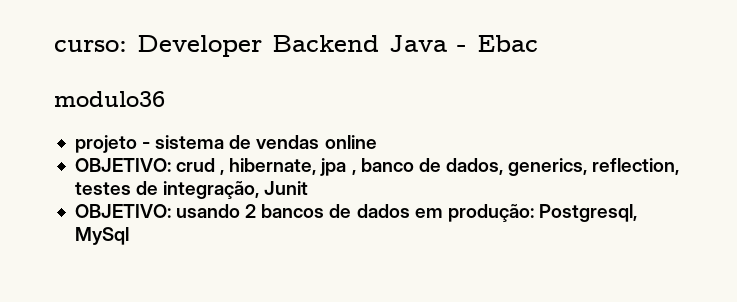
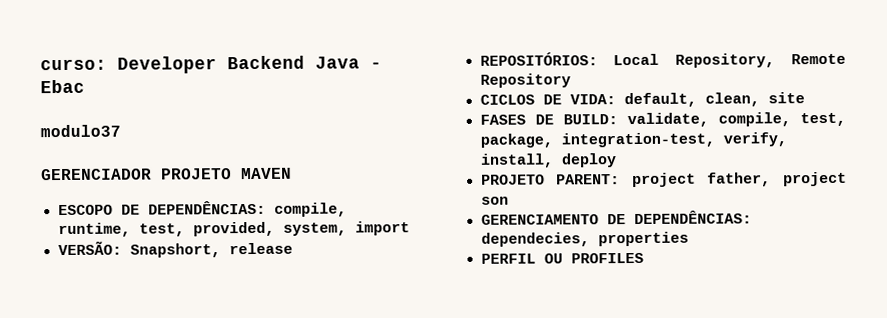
[54,91,165,107] [74,135,377,153] [74,158,680,176] [74,181,309,199] [74,204,637,222] [74,227,129,245] modulo36 // projeto - sistema de vendas online // OBJETIVO: crud , hibernate, jpa , banco de dados, generics, reflection, testes de integração, Junit // OBJETIVO: usando 2 bancos de dados em produção: Postgresql, MySql -> [40,124,121,138] [41,167,292,181] [57,200,347,217] [57,221,410,238] [57,240,293,258] [479,52,846,68] [479,73,571,88] [479,92,805,108] [479,112,846,128] [479,132,787,148] [479,153,617,168] [480,171,847,188] [480,196,509,205] [480,210,752,225] [480,231,689,247] [480,252,644,264] modulo37 // GERENCIADOR PROJETO MAVEN // ESCOPO DE DEPENDÊNCIAS: compile, runtime, test, provided, system, import // VERSÃO: Snapshort, release // REPOSITÓRIOS: Local Repository, Remote Repository // CICLOS DE VIDA: default, clean, site // FASES DE BUILD: validate, compile, test, package, integration-test, verify, install, deploy // PROJETO PARENT: project father, project son // GERENCIAMENTO DE DEPENDÊNCIAS: dependecies, properties // PERFIL OU PROFILES

